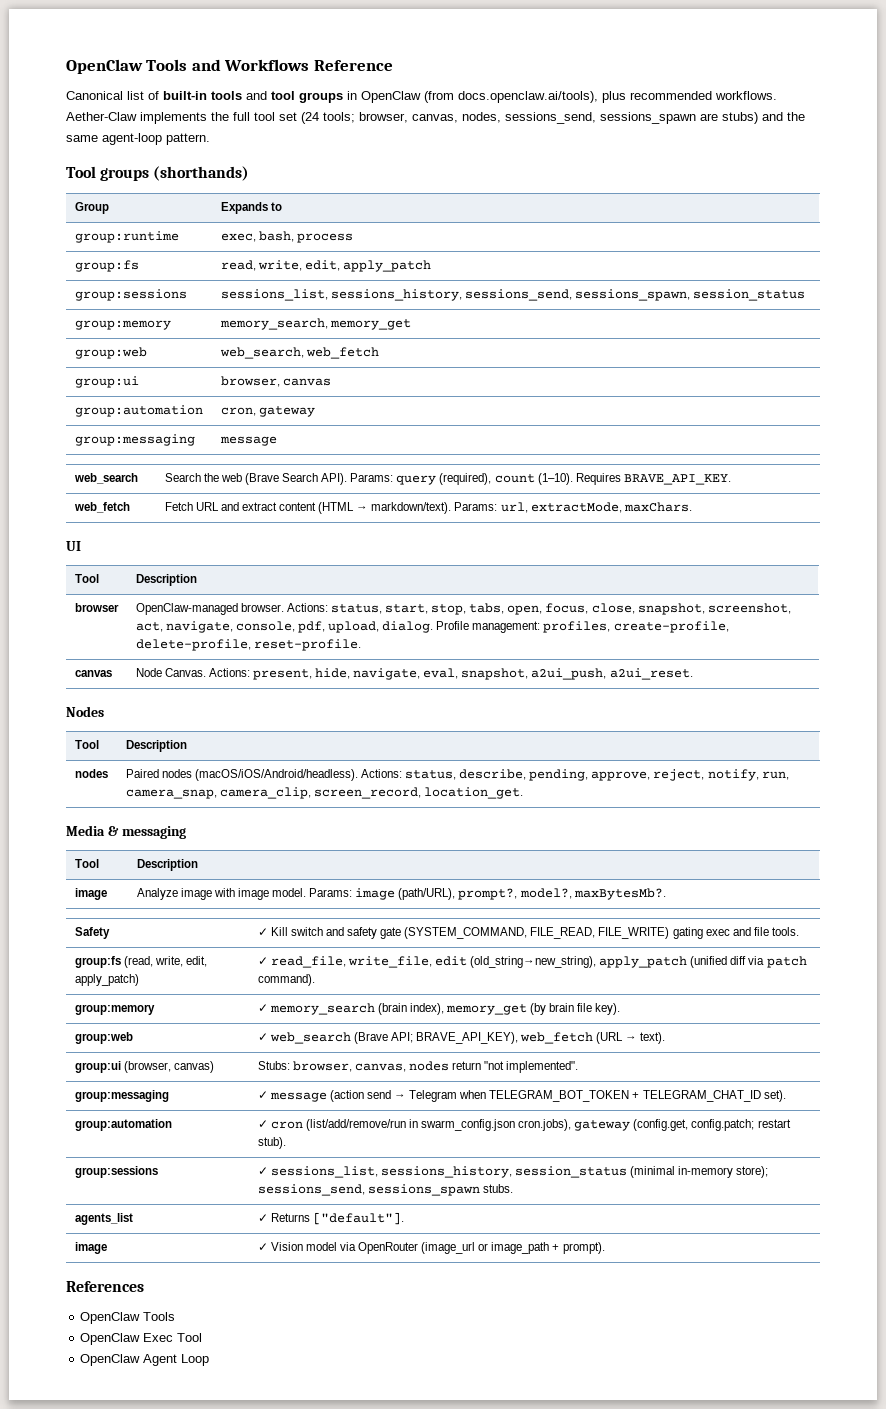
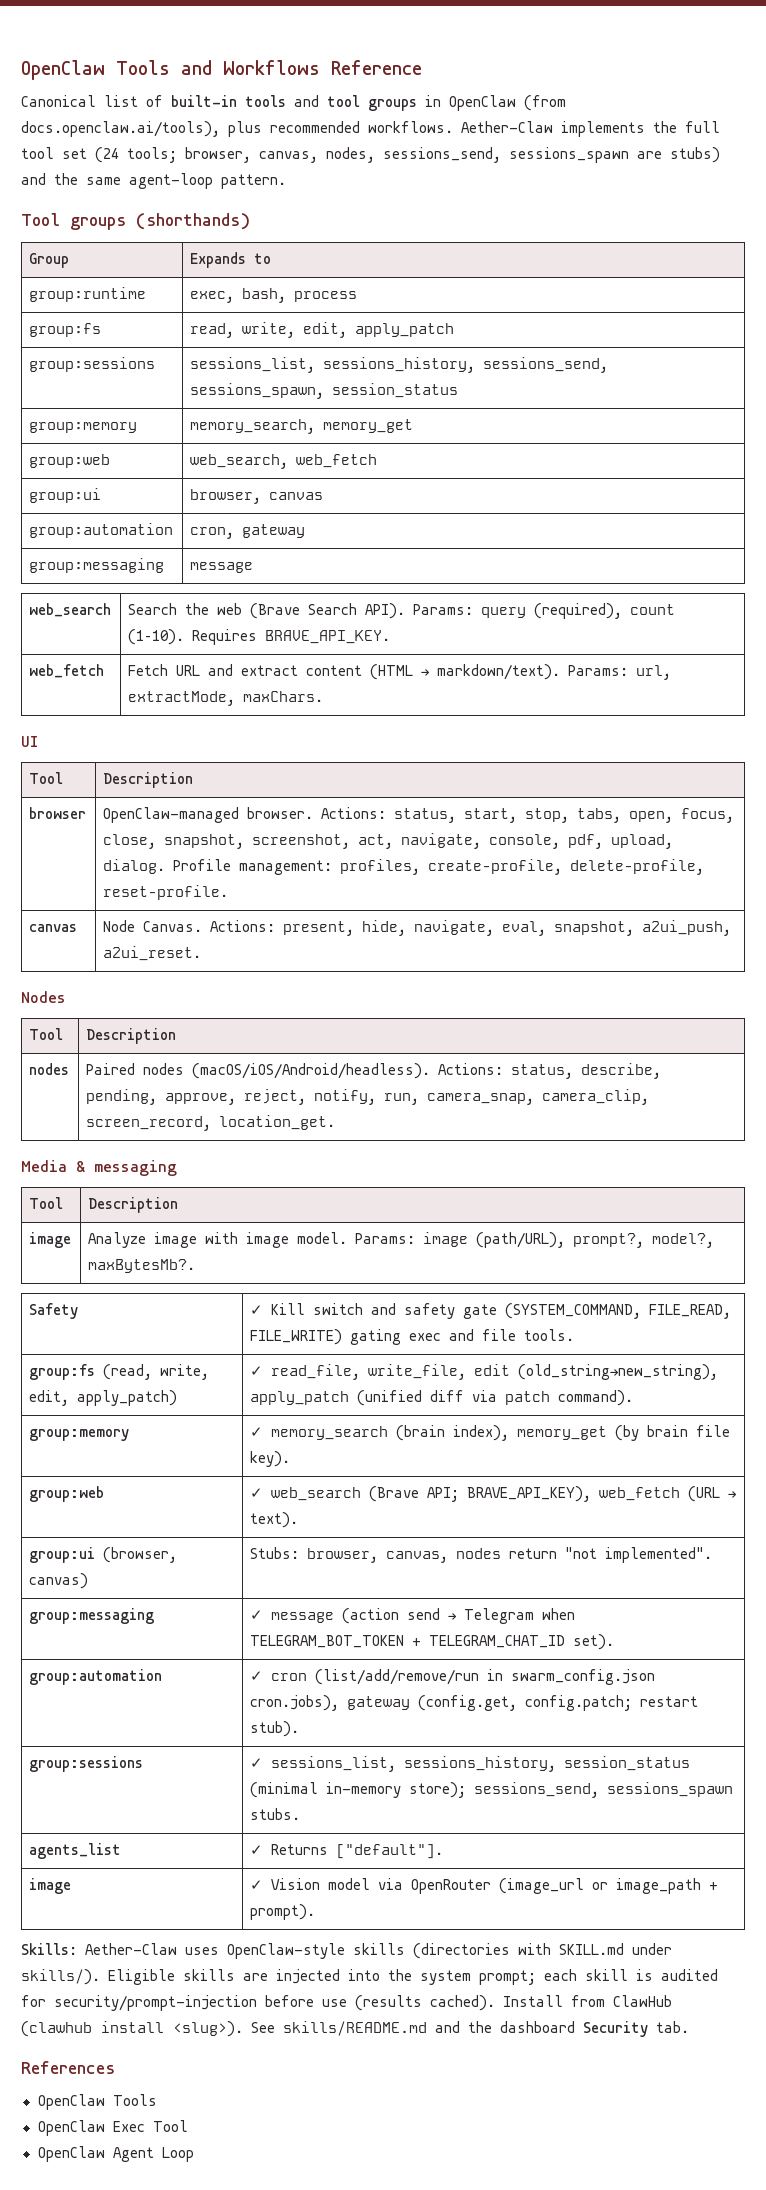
(605, 1248) none -> [21,1943,672,1959] [21,1969,718,1985] [21,1995,672,2011] [21,2021,689,2037] // Skills: Aether-Claw uses OpenClaw-style skills (directories with SKILL.md under skills/). Eligible skills are injected into the system prompt; each skill is audited for security/prompt-injection before use (results cached). Install from ClawHub (clawhub install <slug>). See skills/README.md and the dashboard Security tab.

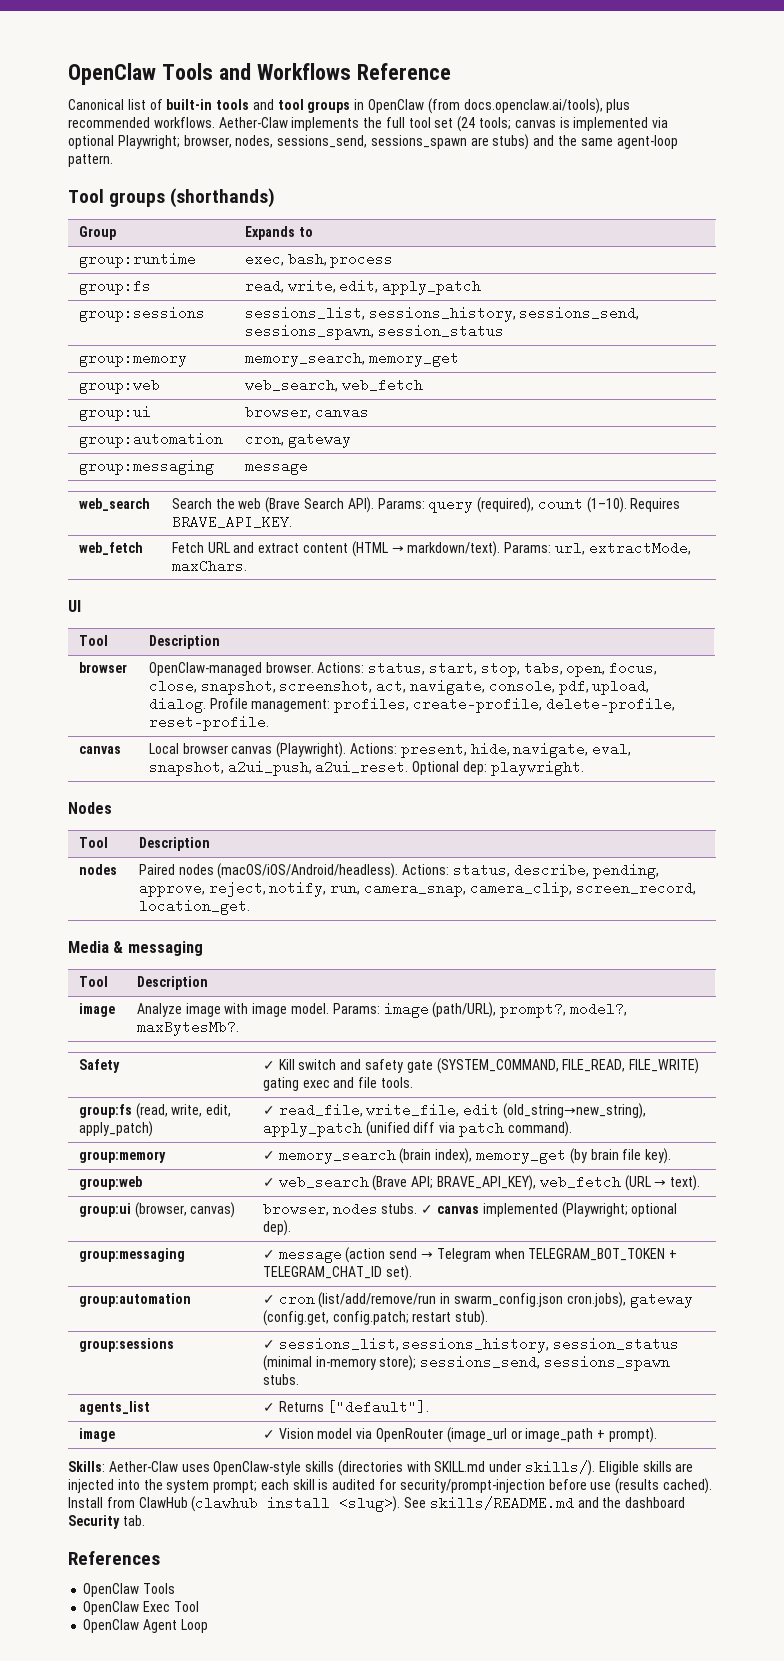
[185,147,318,163] browser, canvas, -> [514,117,669,131] [68,135,232,149] canvas is implemented via optional Playwright; browser,
[103,920,203,932] Node Canvas. -> [148,742,347,758] Local browser canvas (Playwright).
(202, 953) none -> [412,760,584,776] Optional dep: playwright.
[250,1547,713,1563] Stubs: browser, canvas, nodes return "not implemented". -> [262,1202,678,1218] [262,1220,291,1236] browser, nodes stubs. ✓ canvas implemented (Playwright; optional dep).

